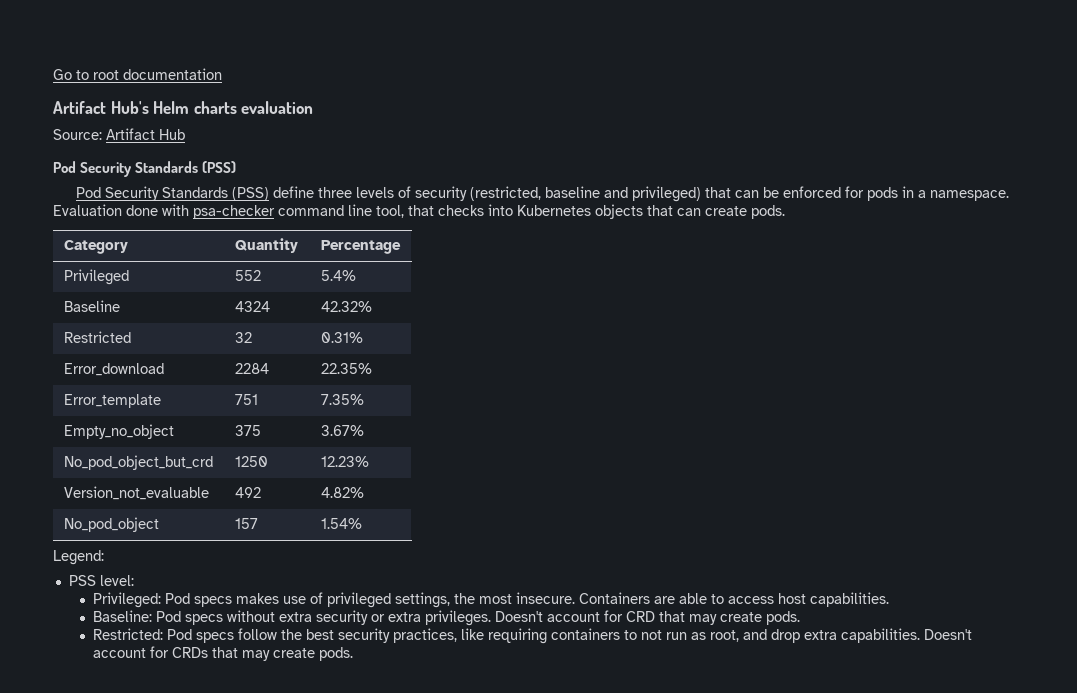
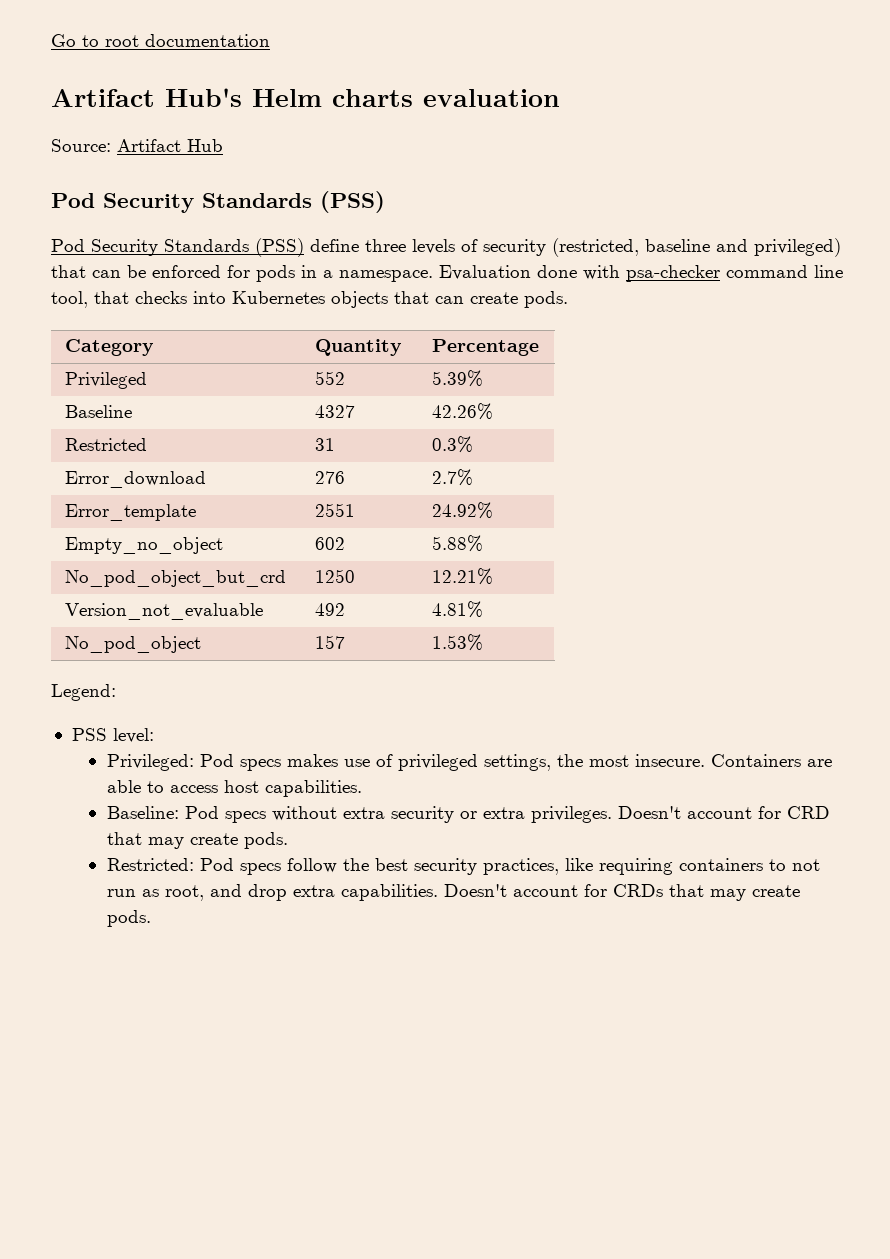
[320,270,356,281] 5.4% -> [432,370,484,387] 5.39%
[234,301,270,312] [320,301,372,312] 4324 | 42.32% -> [315,405,356,418] [432,403,494,420] 4327 | 42.26%
[234,332,252,343] [320,332,363,343] 32 | 0.31% -> [315,438,336,451] [432,436,474,453] 31 | 0.3%
[234,363,269,374] [320,363,372,374] 2284 | 22.35% -> [315,471,346,484] [432,469,474,486] 276 | 2.7%
[234,394,258,405] [320,394,364,405] 751 | 7.35% -> [315,503,356,517] [432,502,494,519] 2551 | 24.92%
[234,425,261,436] [320,425,364,436] 375 | 3.67% -> [315,537,346,550] [432,535,484,552] 602 | 5.88%
[320,456,369,467] 12.23% -> [432,568,494,585] 12.21%
[320,487,364,498] 4.82% -> [432,601,484,618] 4.81%
[320,518,362,529] 1.54% -> [432,634,484,651] 1.53%

